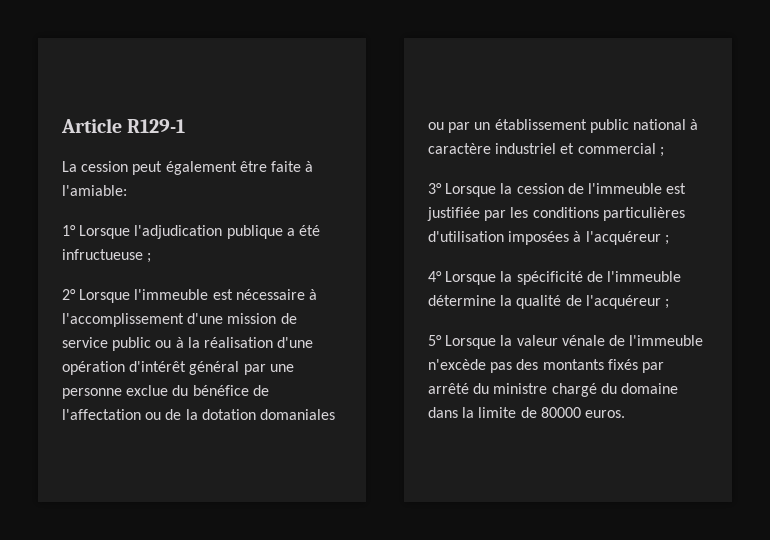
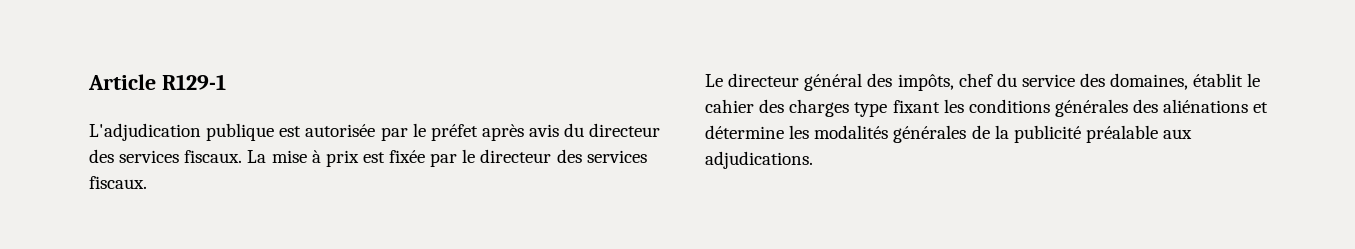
[62,161,314,175] [62,185,127,196] [62,225,320,239] [62,249,152,263] [62,289,317,303] [62,313,297,327] [62,337,314,351] [62,361,294,375] [62,385,269,399] [62,409,335,420] [428,119,699,133] [428,143,664,157] [428,183,687,197] [427,207,685,221] [428,231,669,245] [428,271,681,285] [428,295,669,309] [428,335,704,349] [428,359,664,373] [428,383,678,397] [428,407,625,418] La cession peut également être faite à l'amiable: // 1° Lorsque l'adjudication publique a été infructueuse ; // 2° Lorsque l'immeuble est nécessaire à l'accomplissement d'une mission de service public ou à la réalisation d'une opération d'intérêt général par une personne exclue du bénéfice de l'affectation ou de la dotation domaniales ou par un établissement public national à caractère industriel et commercial ; // 3° Lorsque la cession de l'immeuble est justifiée par les conditions particulières d'utilisation imposées à l'acquéreur ; // 4° Lorsque la spécificité de l'immeuble détermine la qualité de l'acquéreur ; // 5° Lorsque la valeur vénale de l'immeuble n'excède pas des montants fixés par arrêté du ministre chargé du domaine dans la limite de 80000 euros. -> [89,123,661,141] [89,149,647,167] [89,176,147,189] [705,73,1261,91] [705,99,1269,117] [705,125,1193,143] [705,151,813,169] L'adjudication publique est autorisée par le préfet après avis du directeur des services fiscaux. La mise à prix est fixée par le directeur des services fiscaux. // Le directeur général des impôts, chef du service des domaines, établit le cahier des charges type fixant les conditions générales des aliénations et détermine les modalités générales de la publicité préalable aux adjudications.

